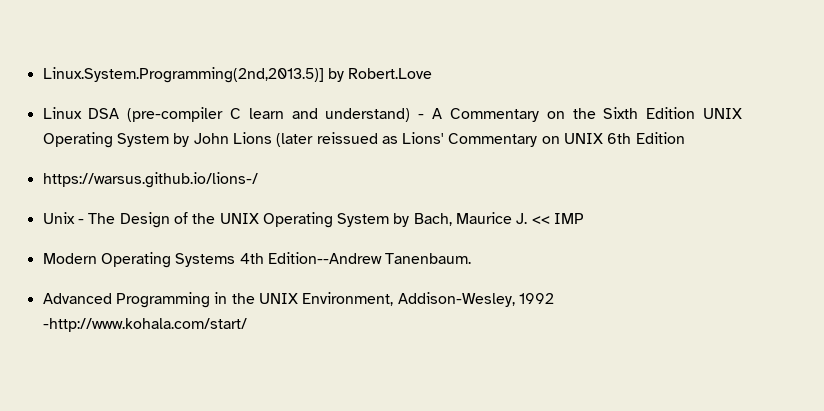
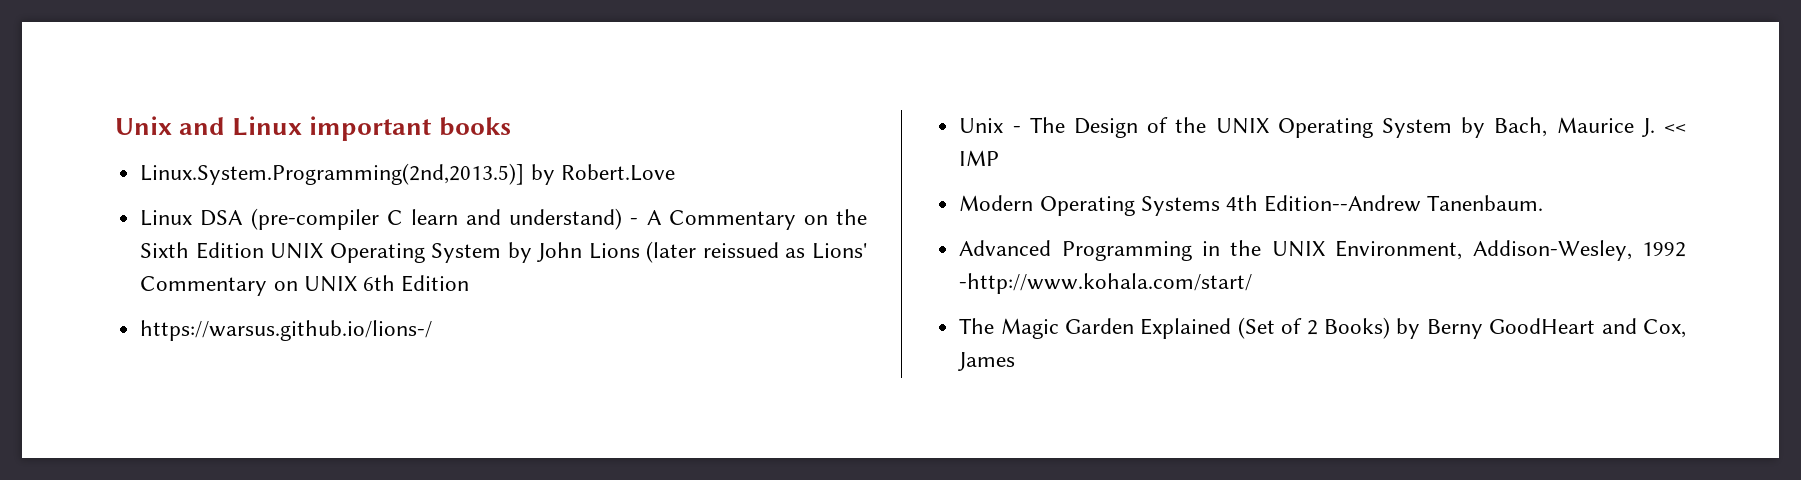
(42, 75) none -> [115,116,511,141] Unix and Linux important books //
(247, 325) none -> [959,317,1686,339] [958,352,1016,371] // The Magic Garden Explained (Set of 2 Books) by Berny GoodHeart and Cox, James

